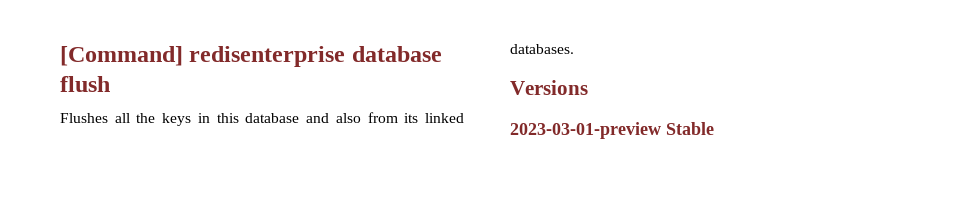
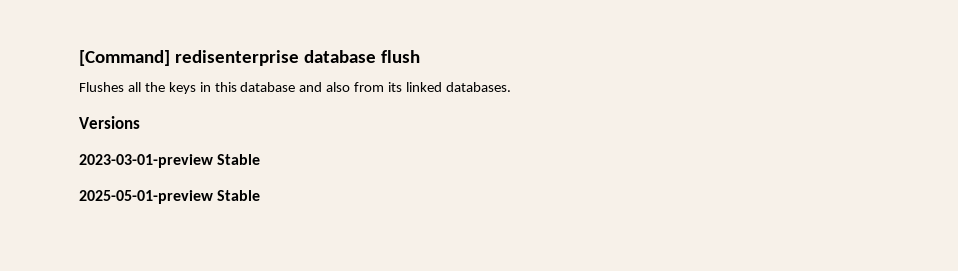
(714, 128) none -> [79,190,261,204] // 2025-05-01-preview Stable

